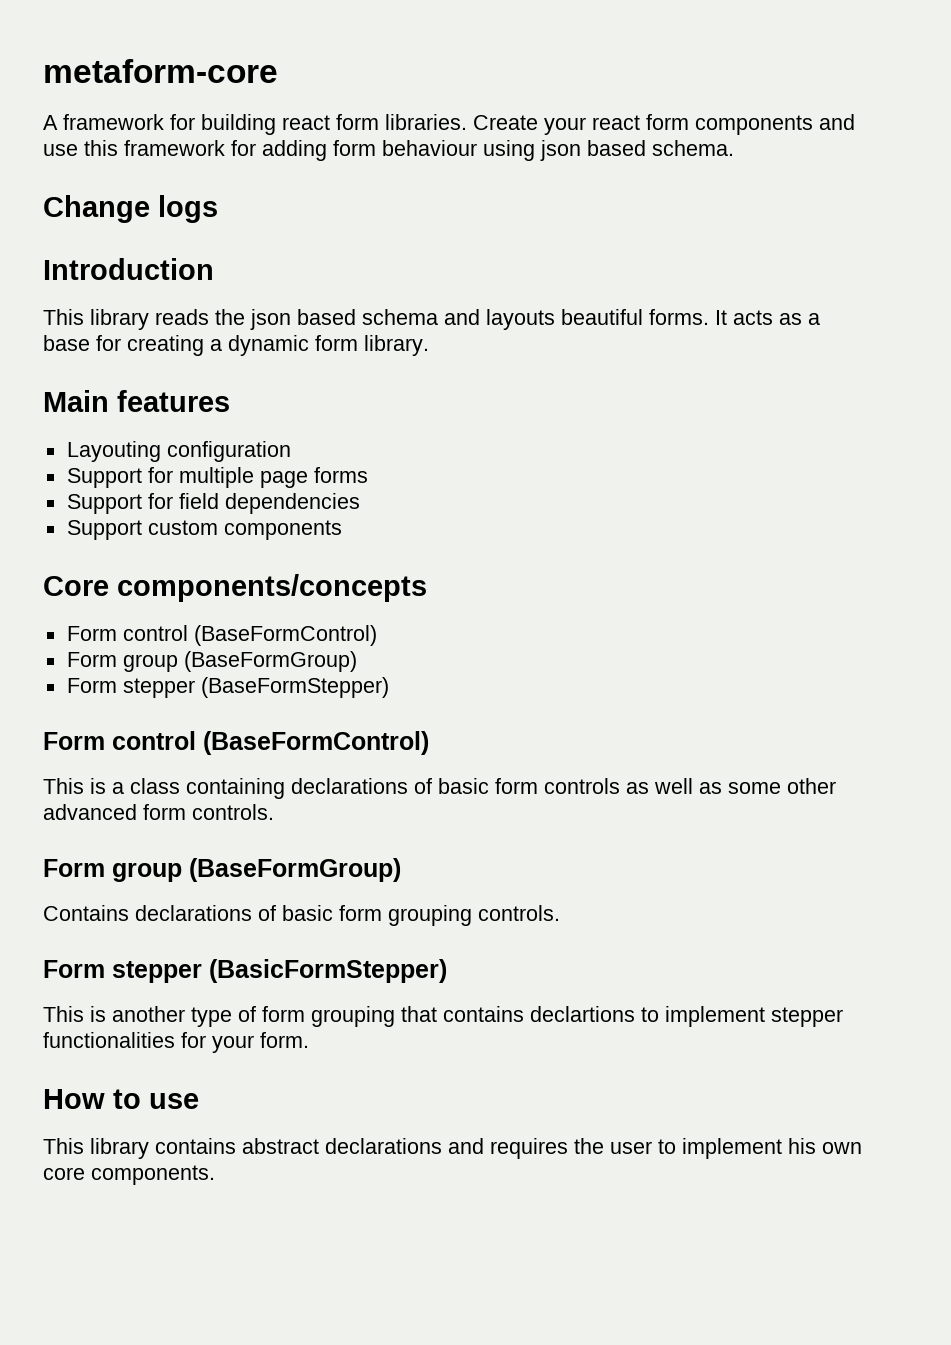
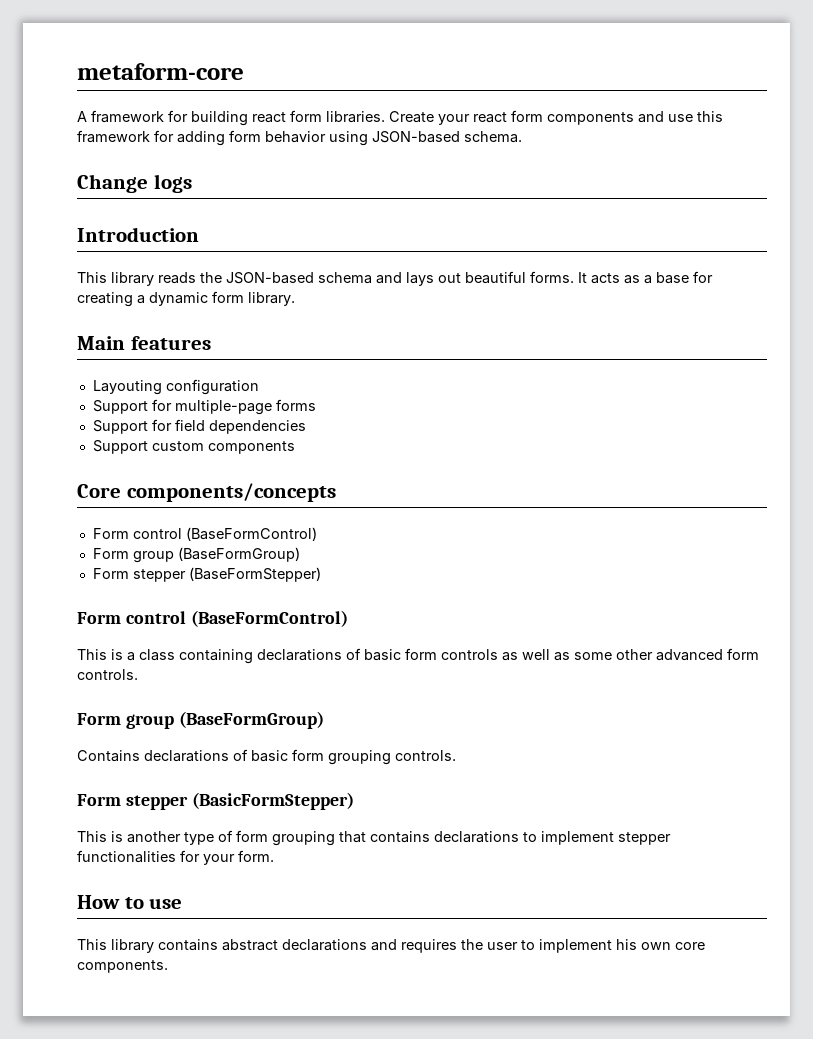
[382,140,646,161] behaviour using json based -> [265,131,460,146] behavior using JSON-based
[250,309,555,330] json based schema and layouts -> [226,272,461,286] JSON-based schema and lays out
[178,467,308,488] multiple page -> [174,400,272,415] multiple-page
[530,1006,635,1022] declartions -> [434,831,519,843] declarations

